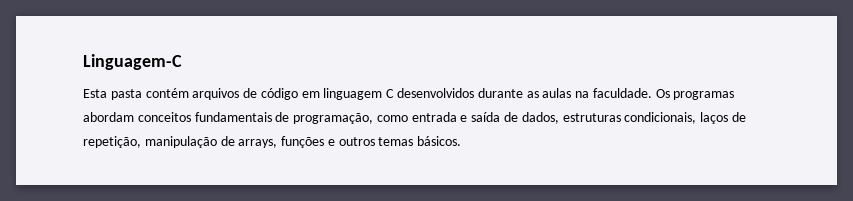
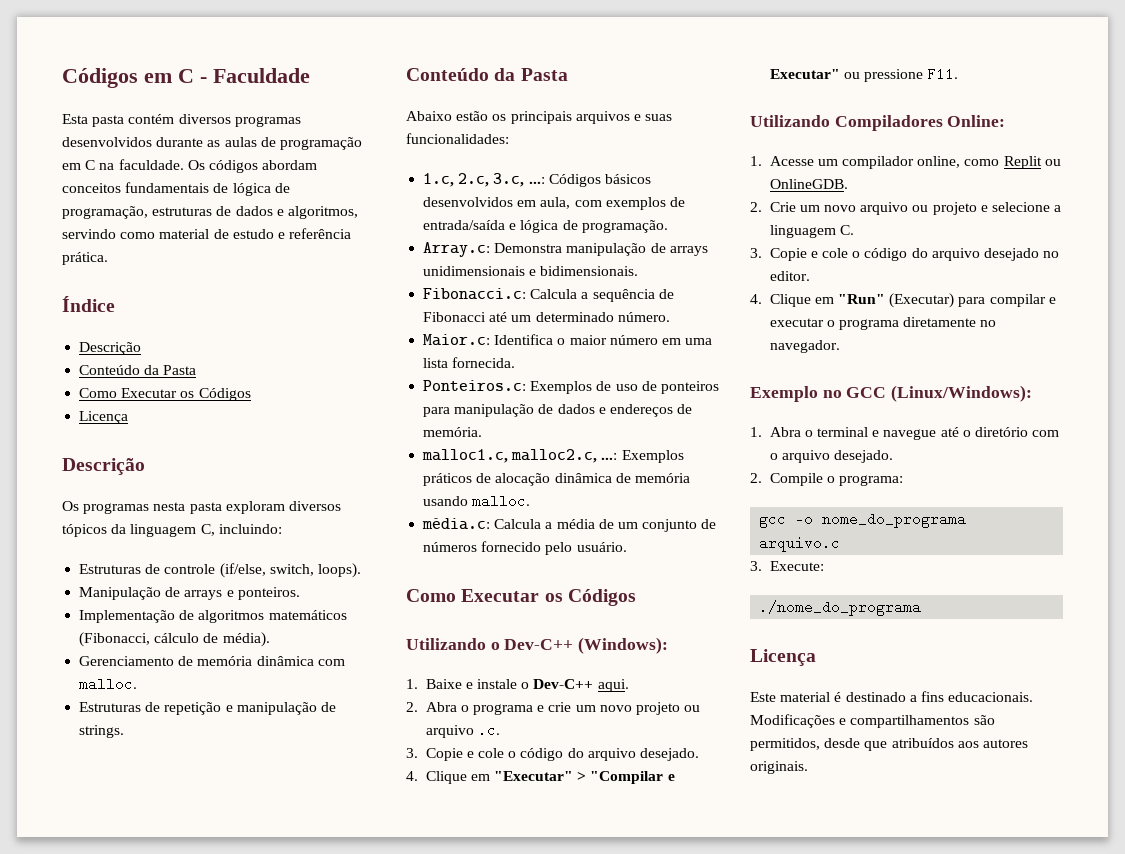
[83,54,182,70] [83,88,572,100] Linguagem-C // Esta pasta contém arquivos de código em linguagem C desenvolvidos durante as aulas -> [62,68,310,88] [62,114,301,127] [62,137,362,150] [62,160,96,170] Códigos em C - Faculdade // Esta pasta contém diversos programas desenvolvidos durante as aulas de programação em C
[673,91,735,100] programas -> [208,160,258,173] códigos
[293,112,746,124] [83,136,462,148] programação, como entrada e saída de dados, estruturas condicionais, laços de repetição, manipulação de arrays, funções e outros temas básicos. -> [232,183,290,196] [62,206,358,219] [62,228,352,239] [62,252,108,265] [62,296,115,312] [79,342,142,355] [79,365,197,375] [79,388,251,401] [79,411,129,424] [62,458,145,475] [62,501,341,514] [62,524,282,537] [79,563,361,578] [79,587,300,600] [79,610,347,623] [79,632,270,647] [79,656,345,666] [79,677,138,691] [79,702,336,715] [79,725,125,738] [406,68,568,81] [406,111,673,124] [406,133,509,144] [423,173,651,187] [423,197,685,210] [423,220,668,233] [423,242,708,257] [423,266,639,276] [423,288,674,302] [423,312,670,322] [423,334,713,346] [423,357,516,368] [423,380,719,394] [423,404,693,417] [423,427,483,437] [422,449,684,463] [423,473,690,486] [423,494,531,508] [422,518,717,532] [423,541,627,555] [406,589,636,606] [406,637,669,654] [406,679,629,692] [406,702,701,715] [425,723,500,738] [406,748,700,761] [406,771,675,784] [769,67,959,82] [750,115,1006,131] [750,156,1061,169] [769,179,848,189] [750,202,1062,215] [769,225,854,238] [750,248,1060,261] [769,271,810,281] [750,293,1056,308] [769,317,997,330] [769,340,840,353] [750,385,1033,402] [750,427,1060,440] [769,450,894,463] [750,473,904,486] [759,512,967,528] [759,536,841,552] [750,561,824,571] [759,600,922,616] [750,649,816,666] [750,691,1034,702] [750,714,995,728] [750,738,1028,751] [750,761,808,774] lógica de programação, estruturas de dados e algoritmos, servindo como material de estudo e referência prática. // Índice // Descrição // Conteúdo da Pasta // Como Executar os Códigos // Licença // Descrição // Os programas nesta pasta exploram diversos tópicos da linguagem C, incluindo: // Estruturas de controle (if/else, switch, loops). // Manipulação de arrays e ponteiros. // Implementação de algoritmos matemáticos (Fibonacci, cálculo de média). // Gerenciamento de memória dinâmica com malloc. // Estruturas de repetição e manipulação de strings. // Conteúdo da Pasta // Abaixo estão os principais arquivos e suas funcionalidades: // 1.c, 2.c, 3.c, ...: Códigos básicos desenvolvidos em aula, com exemplos de entrada/saída e lógica de programação. // Array.c: Demonstra manipulação de arrays unidimensionais e bidimensionais. // Fibonacci.c: Calcula a sequência de Fibonacci até um determinado número. // Maior.c: Identifica o maior número em uma lista fornecida. // Ponteiros.c: Exemplos de uso de ponteiros para manipulação de dados e endereços de memória. // malloc1.c, malloc2.c, ...: Exemplos práticos de alocação dinâmica de memória usando malloc. // média.c: Calcula a média de um conjunto de números fornecido pelo usuário. // Como Executar os Códigos // Utilizando o Dev-C++ (Windows): // 1. Baixe e instale o Dev-C++ aqui. // 2. Abra o programa e crie um novo projeto ou arquivo .c. // 3. Copie e cole o código do arquivo desejado. // 4. Clique em "Executar" > "Compilar e Executar" ou pressione F11. // Utilizando Compiladores Online: // 1. Acesse um compilador online, como Replit ou OnlineGDB. // 2. Crie um novo arquivo ou projeto e selecione a linguagem C. // 3. Copie e cole o código do arquivo desejado no editor. // 4. Clique em "Run" (Executar) para compilar e executar o programa diretamente no navegador. // Exemplo no GCC (Linux/Windows): // 1. Abra o terminal e navegue até o diretório com o arquivo desejado. // 2. Compile o programa: // gcc -o nome_do_programa arquivo.c // 3. Execute: // ./nome_do_programa // Licença // Este material é destinado a fins educacionais. Modificações e compartilhamentos são permitidos, desde que atribuídos aos autores originais.

